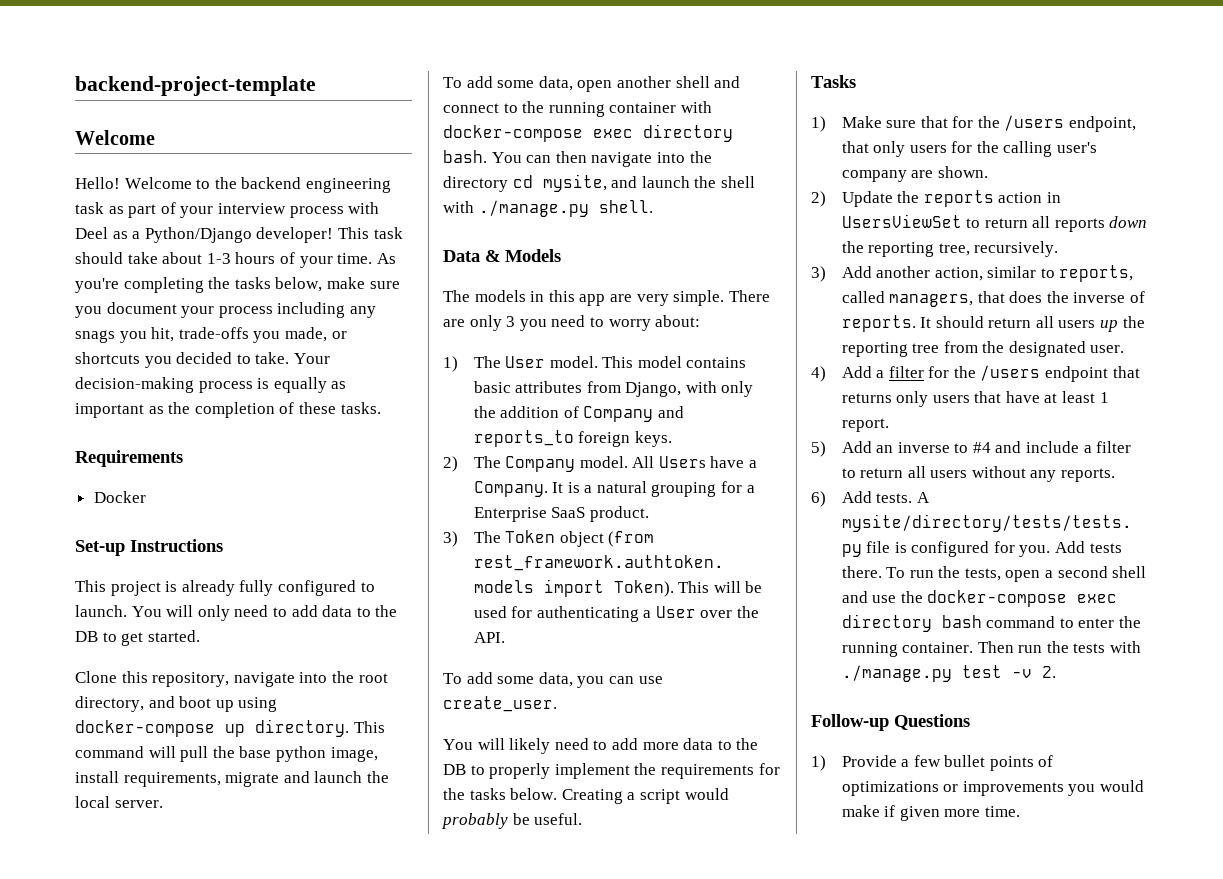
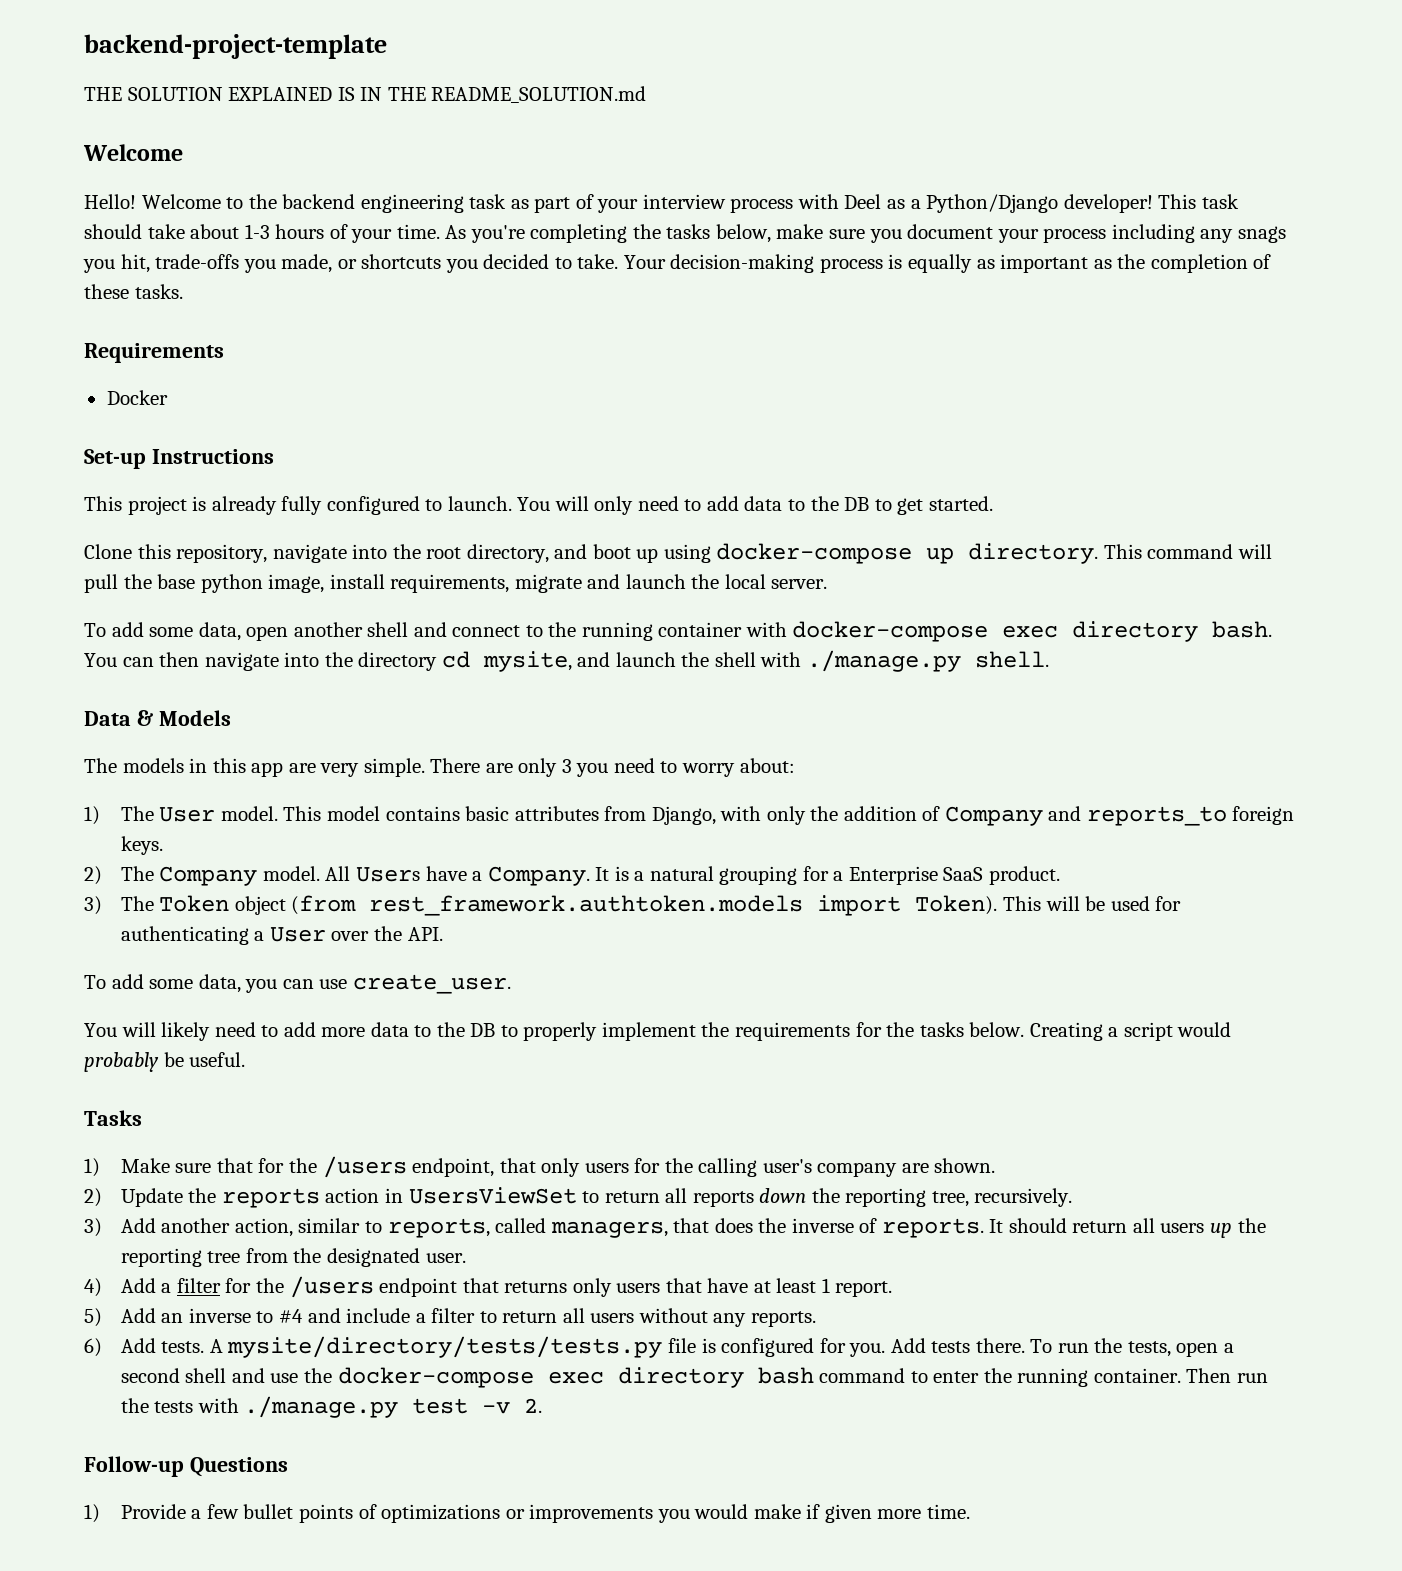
(316, 86) none -> [84,86,647,103] // THE SOLUTION EXPLAINED IS IN THE README_SOLUTION.md

